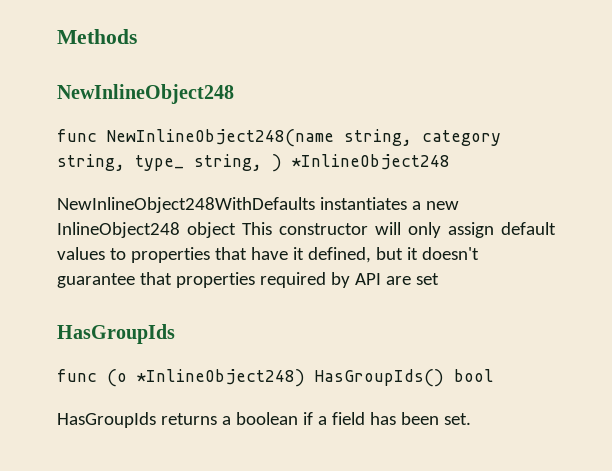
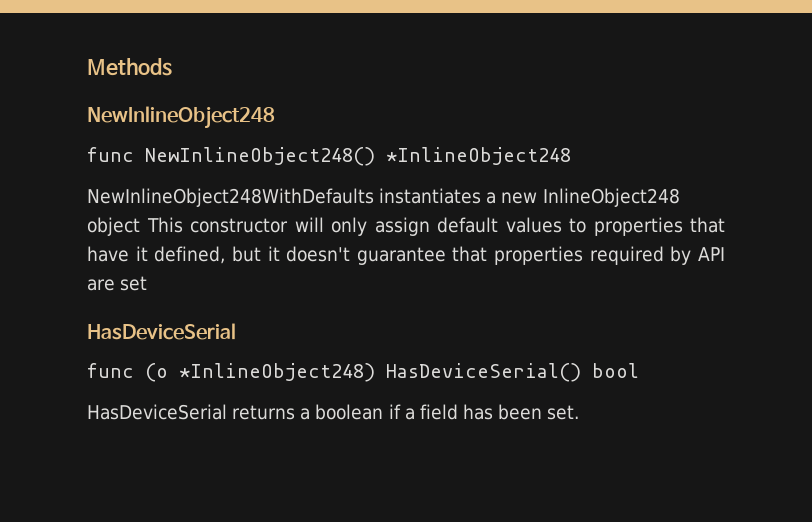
[107,129,501,147] [57,154,282,172] NewInlineObject248(name string, category string, type_ string, ) -> [145,147,375,166] NewInlineObject248()
[57,324,175,344] HasGroupIds -> [87,323,236,340] HasDeviceSerial
[315,369,444,387] HasGroupIds() -> [386,363,581,382] HasDeviceSerial()
[57,412,156,428] HasGroupIds -> [87,404,227,420] HasDeviceSerial

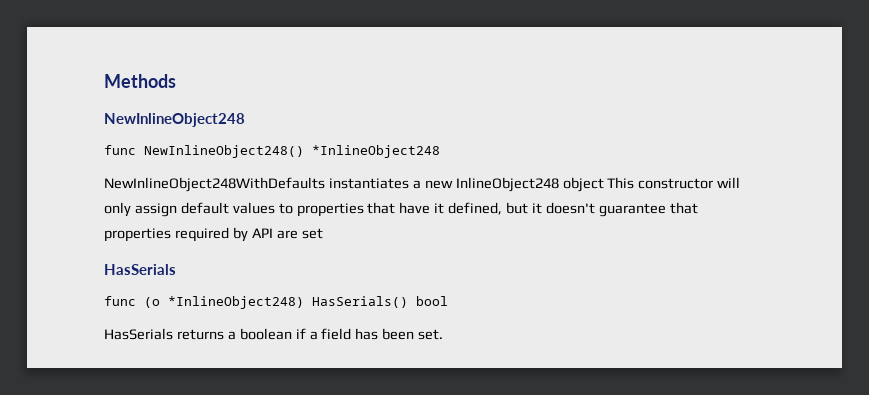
[87,323,236,340] HasDeviceSerial -> [104,264,176,275] HasSerials
[386,363,581,382] HasDeviceSerial() -> [312,296,408,308] HasSerials()
[87,404,227,420] HasDeviceSerial -> [104,328,173,340] HasSerials

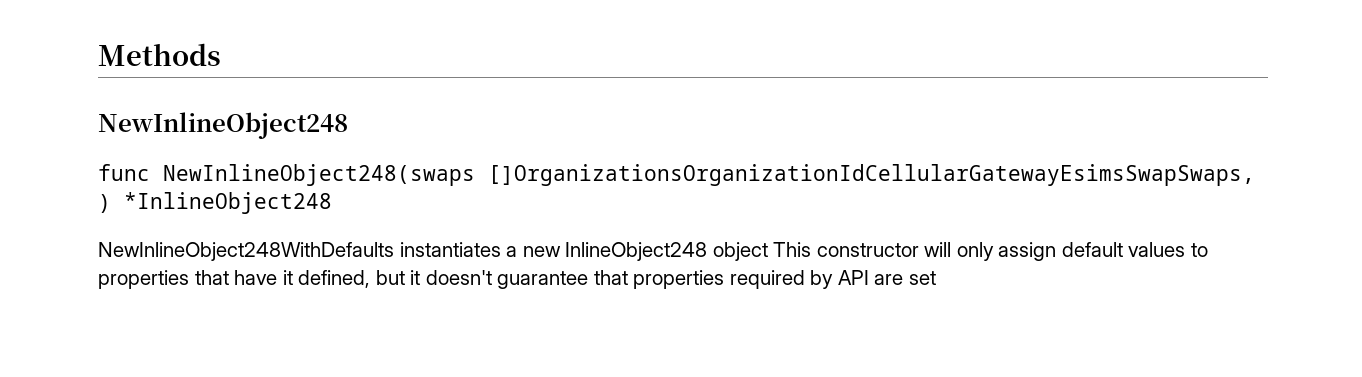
[144,145,304,158] NewInlineObject248() -> [163,164,1255,186] [98,194,111,213] NewInlineObject248(swaps []OrganizationsOrganizationIdCellularGatewayEsimsSwapSwaps, )
[104,264,176,275] [104,296,448,309] [104,328,444,340] // HasSerials // func (o *InlineObject248) HasSerials() bool // HasSerials returns a boolean if a field has been set. -> (937, 278) none

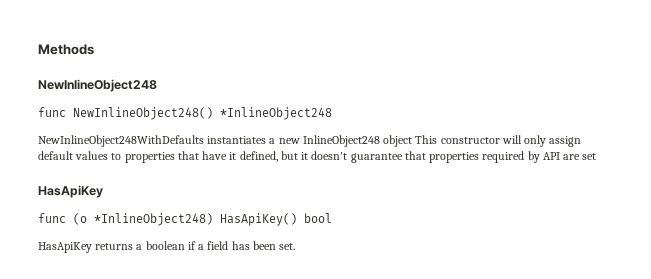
[163,164,1255,186] [98,194,111,213] NewInlineObject248(swaps []OrganizationsOrganizationIdCellularGatewayEsimsSwapSwaps, ) -> [73,107,213,120] NewInlineObject248()
(937, 278) none -> [38,185,103,198] [38,213,332,226] [38,241,296,253] // HasApiKey // func (o *InlineObject248) HasApiKey() bool // HasApiKey returns a boolean if a field has been set.

